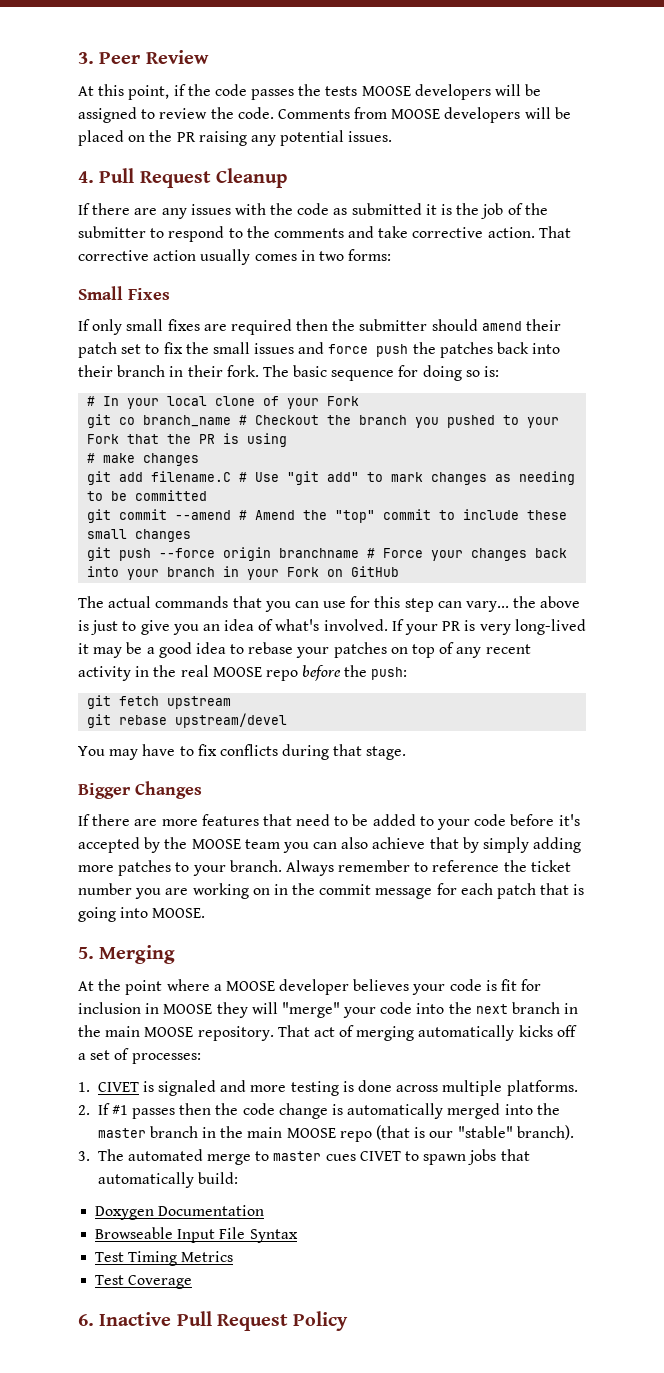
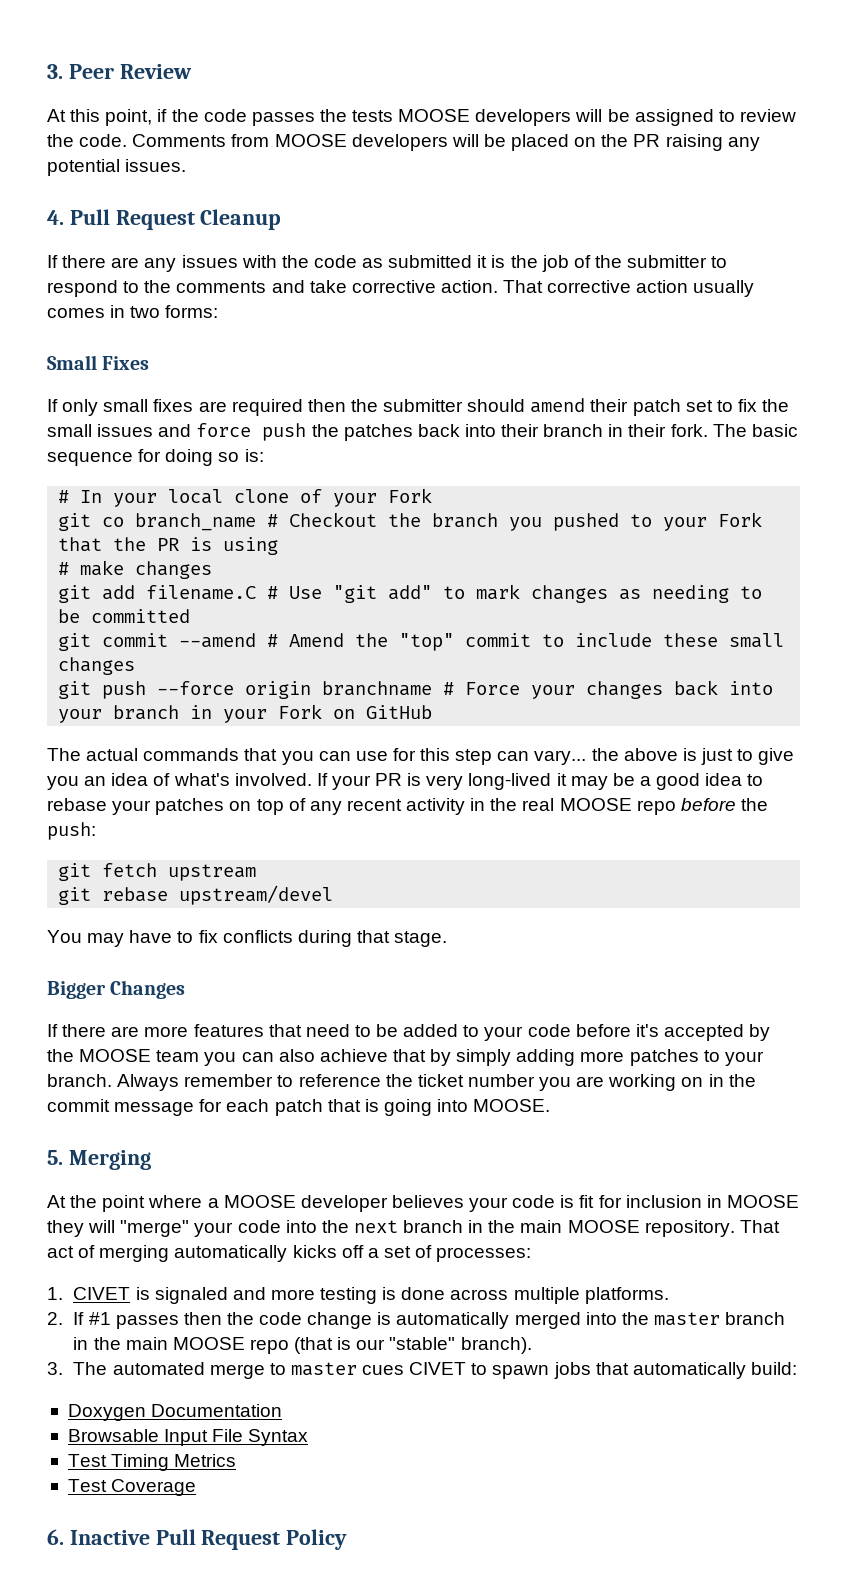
[95,1227,174,1239] Browseable -> [67,1429,159,1442] Browsable

